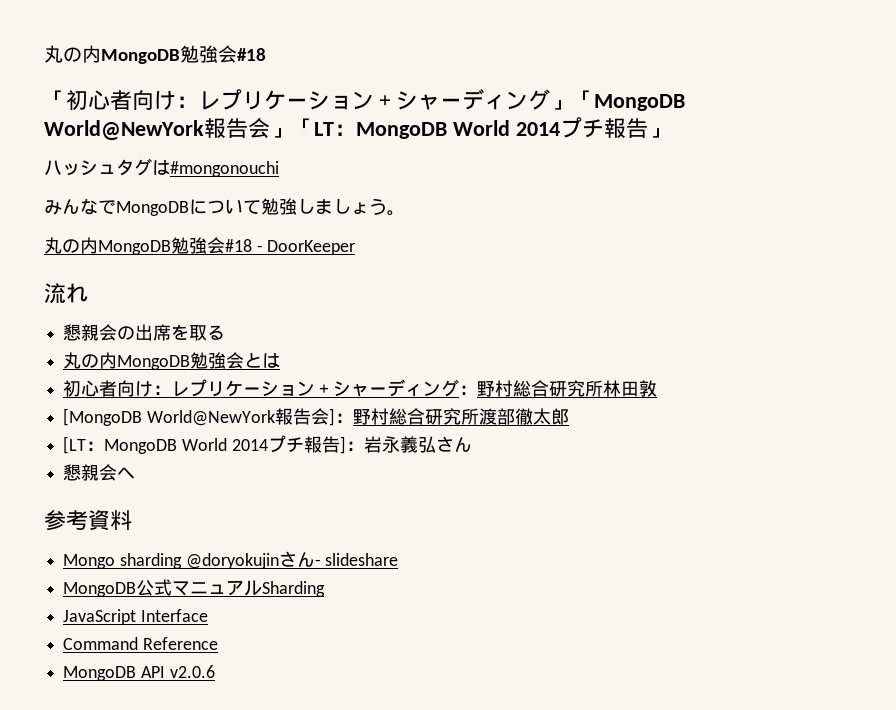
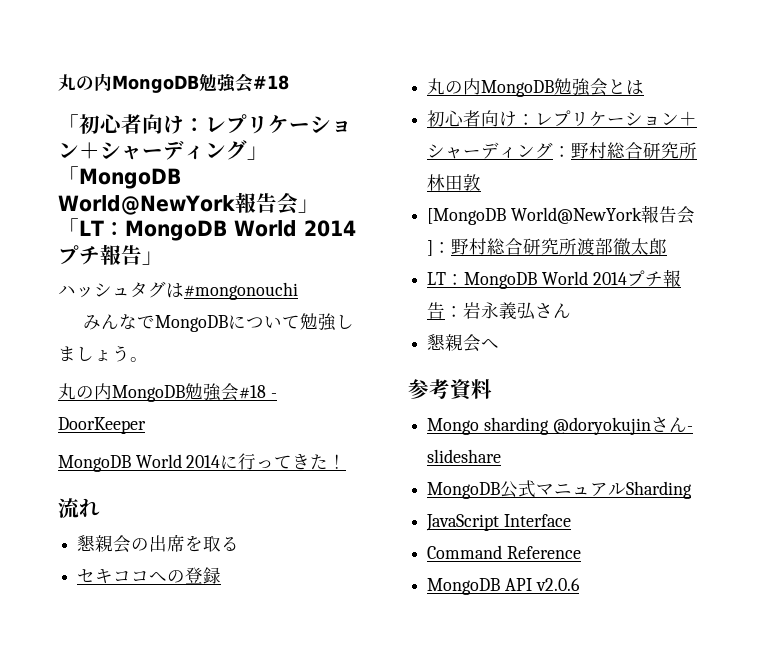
(356, 247) none -> [58,453,347,472] // MongoDB World 2014に行ってきた！
(226, 332) none -> [77,567,222,584] // セキココへの登録
[63,435,346,454] [LT：MongoDB World 2014プチ報告] -> [427,269,681,289] [427,302,446,319] LT：MongoDB World 2014プチ報告

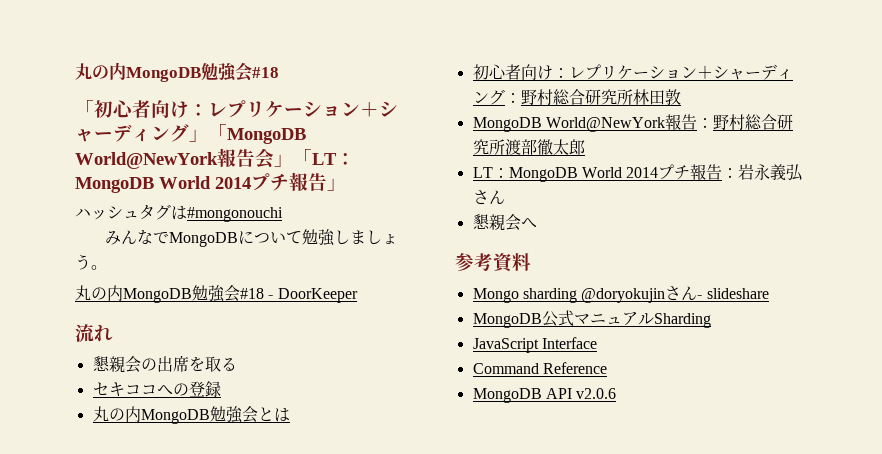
[58,453,347,472] // MongoDB World 2014に行ってきた！ -> (358, 295) none
[427,205,695,225] [427,240,434,256] [MongoDB World@NewYork報告会] -> [472,114,697,132] MongoDB World@NewYork報告

